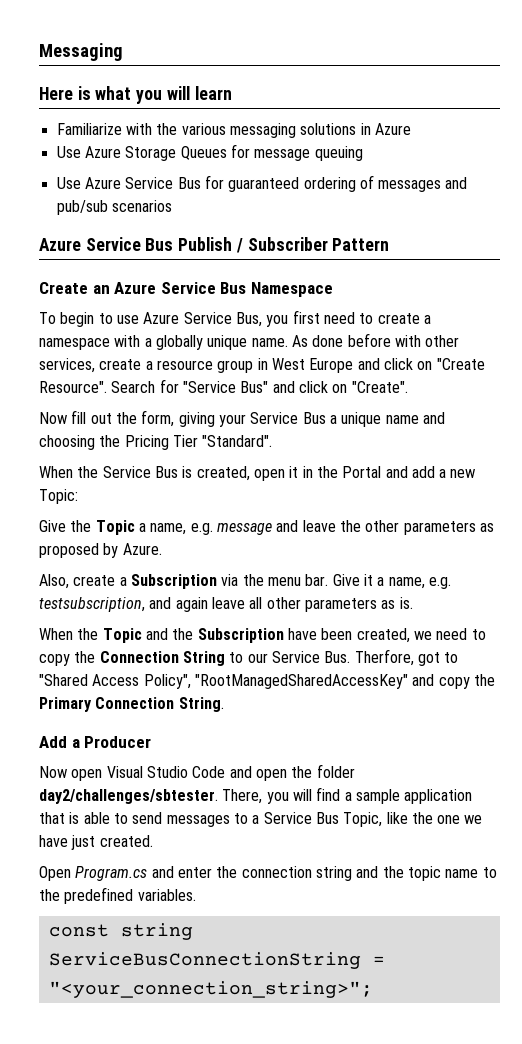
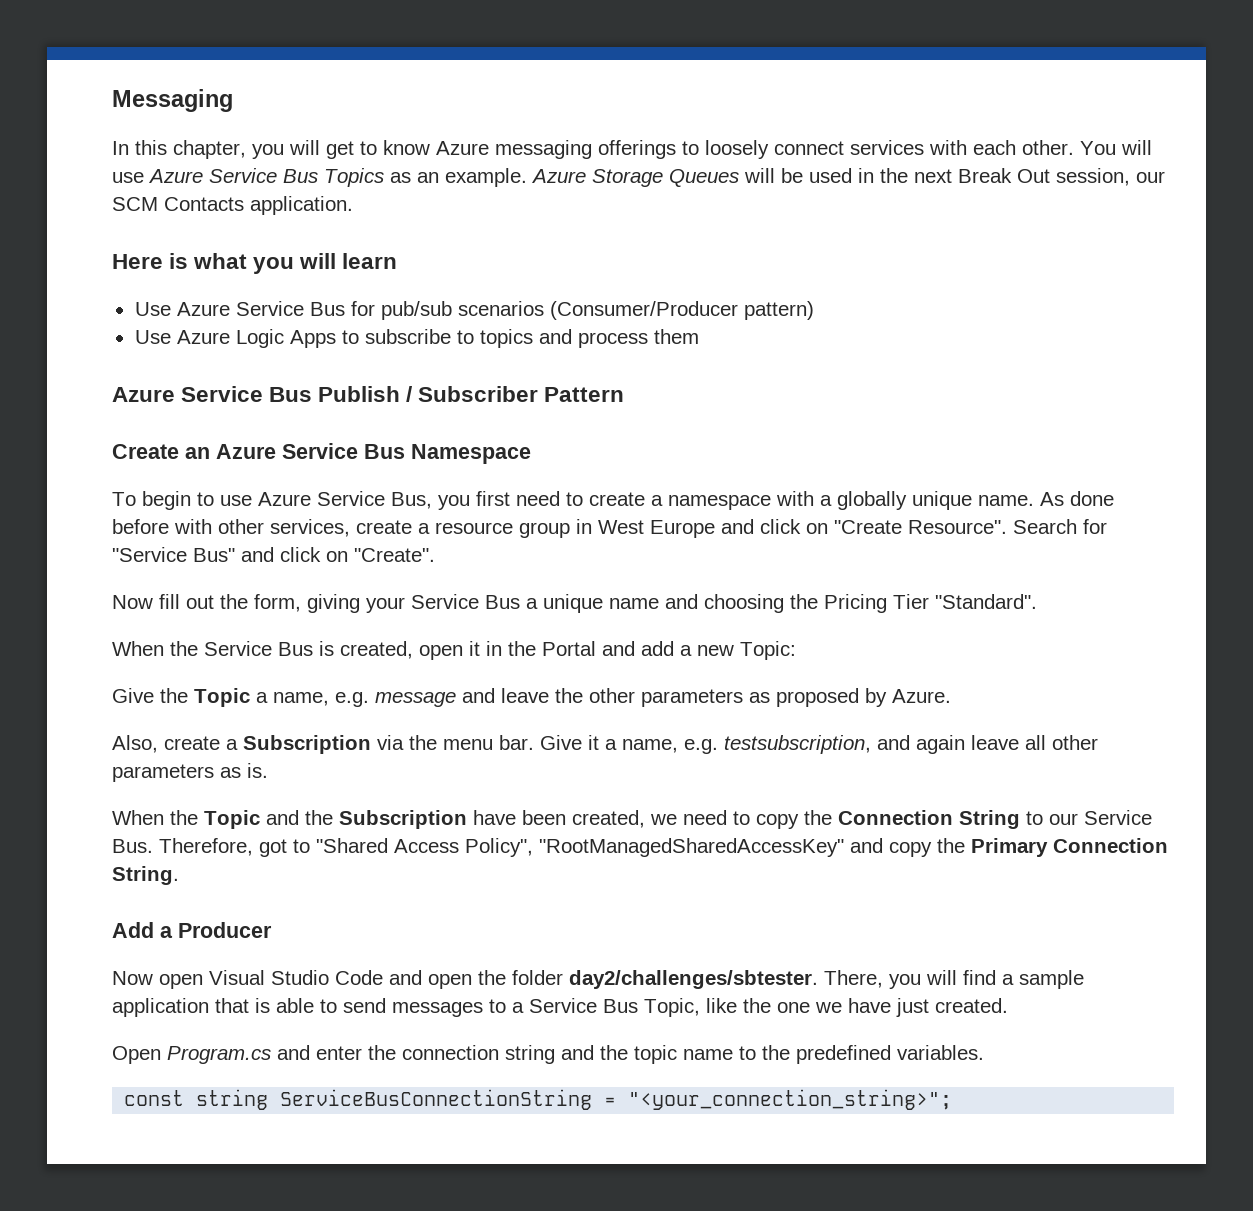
(123, 52) none -> [112,140,1152,159] [112,168,1165,187] [112,196,353,215] // In this chapter, you will get to know Azure messaging offerings to loosely connect services with each other. You will use Azure Service Bus Topics as an example. Azure Storage Queues will be used in the next Break Out session, our SCM Contacts application.
[56,123,411,138] [56,144,363,161] // Familiarize with the various messaging solutions in Azure // Use Azure Storage Queues for message queuing -> (398, 261) none
[228,175,468,192] [56,200,172,215] guaranteed ordering of messages and pub/sub scenarios -> [380,301,814,320] [134,329,699,348] pub/sub scenarios (Consumer/Producer pattern) // Use Azure Logic Apps to subscribe to topics and process them
[354,649,414,666] Therfore, -> [159,838,253,856] Therefore,

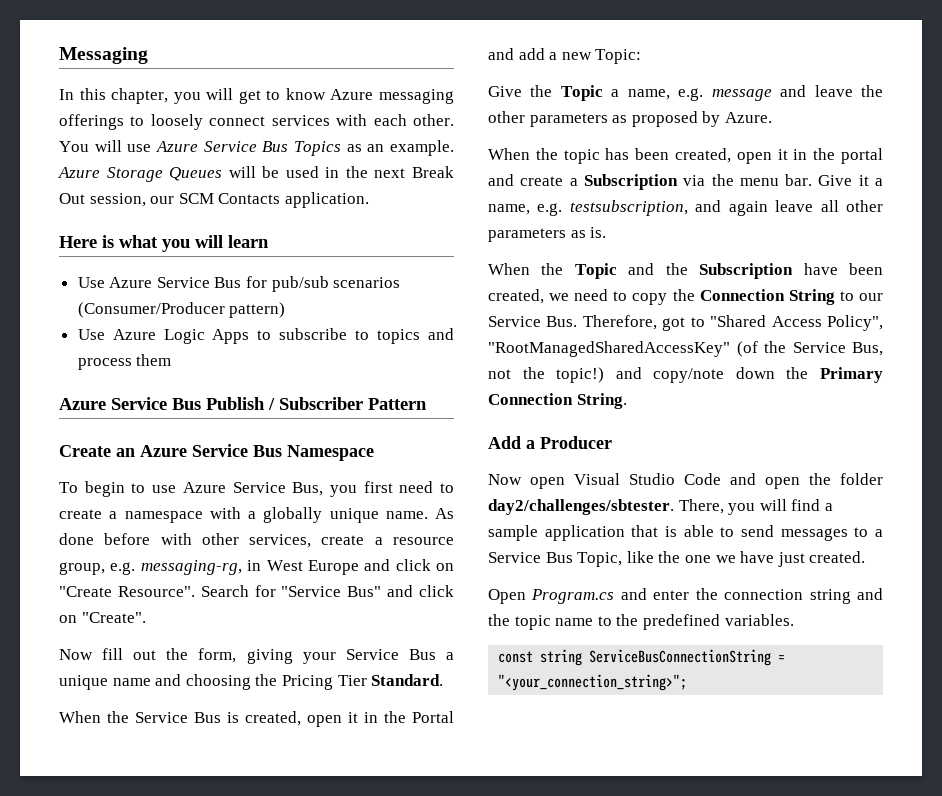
[519,522,570,538] group -> [59,560,242,575] group, e.g. messaging-rg,
[935,594,1037,609] "Standard". -> [371,674,444,686] Standard.
[112,735,158,753] Also, -> [488,148,883,164] [488,174,514,186] When the topic has been created, open it in the portal and
[850,838,932,857] and copy -> [736,341,883,357] [488,367,775,383] (of the Service Bus, not the topic!) and copy/note down

